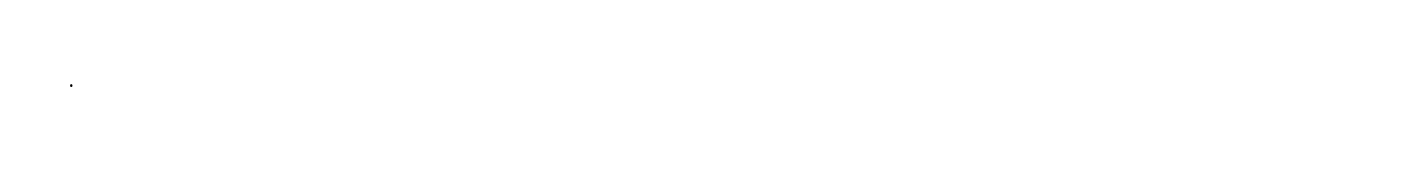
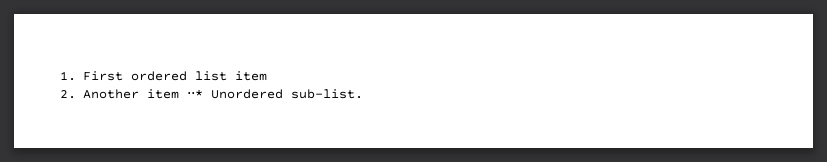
[69,84,74,87] . -> [60,71,267,81] [60,89,363,99] 1. First ordered list item // 2. Another item ⋅⋅* Unordered sub-list.

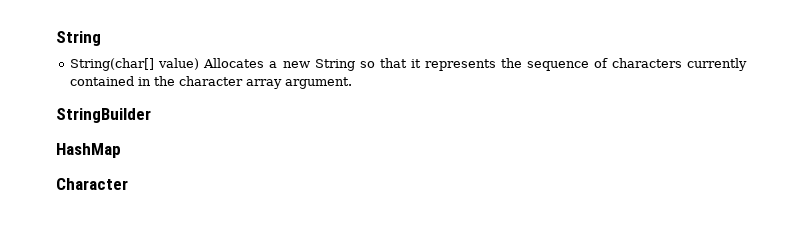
[60,71,267,81] [60,89,363,99] 1. First ordered list item // 2. Another item ⋅⋅* Unordered sub-list. -> [56,31,101,46] [70,58,747,71] [70,76,353,89] [56,108,151,123] [56,143,121,158] [56,178,128,190] String // String(char[] value) Allocates a new String so that it represents the sequence of characters currently contained in the character array argument. // StringBuilder // HashMap // Character

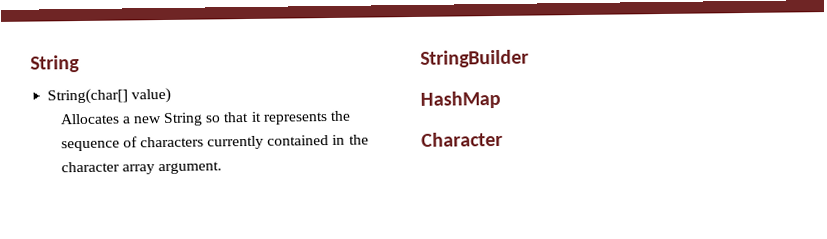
(200, 64) none -> (172, 95) //

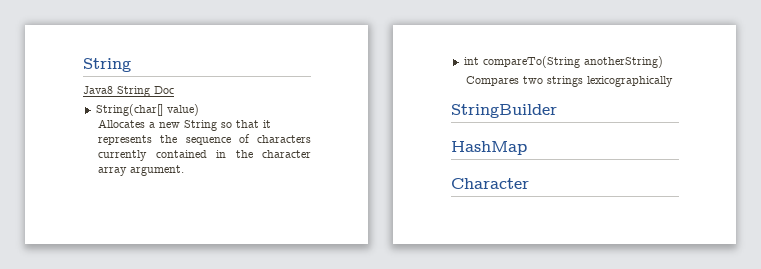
[30,55,80,73] String -> [83,58,131,72] [83,86,174,97] String // Java8 String Doc
(222, 168) none -> [463,56,663,68] [466,76,674,87] // int compareTo(String anotherString) // Compares two strings lexicographically

